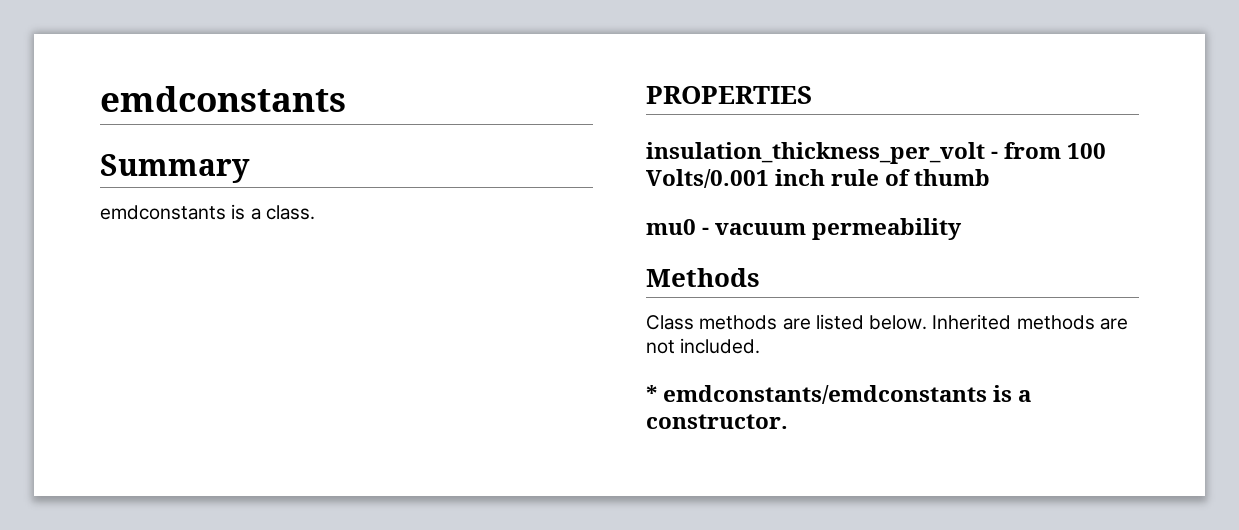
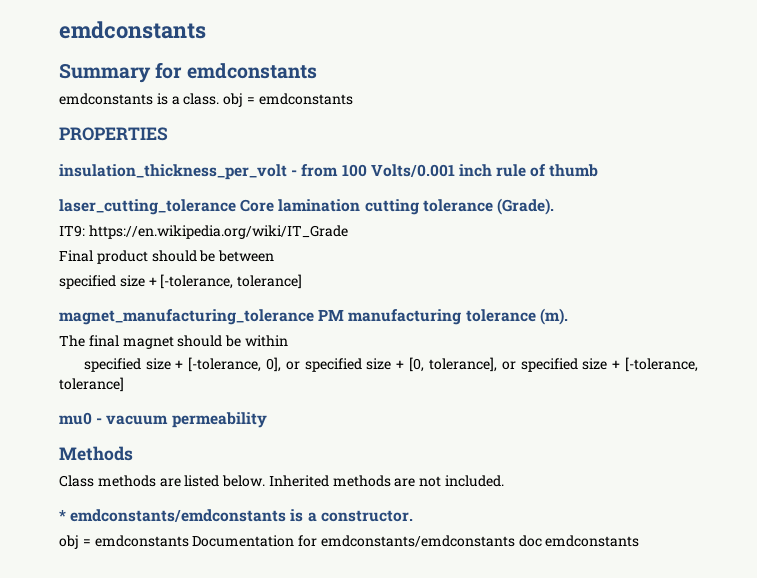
(250, 168) none -> [155,62,317,79] for emdconstants
(315, 212) none -> [223,93,353,107] obj = emdconstants
(991, 177) none -> [59,198,554,215] [59,225,348,239] [59,250,275,264] [59,274,303,289] [59,308,568,325] [59,335,288,349] [83,357,698,372] [59,377,124,392] // laser_cutting_tolerance Core lamination cutting tolerance (Grade). // IT9: https://en.wikipedia.org/wiki/IT_Grade // Final product should be between // specified size + [-tolerance, tolerance] // magnet_manufacturing_tolerance PM manufacturing tolerance (m). // The final magnet should be within // specified size + [-tolerance, 0], or specified size + [0, tolerance], or specified size + [-tolerance, tolerance]
(788, 421) none -> [59,535,640,549] // obj = emdconstants Documentation for emdconstants/emdconstants doc emdconstants

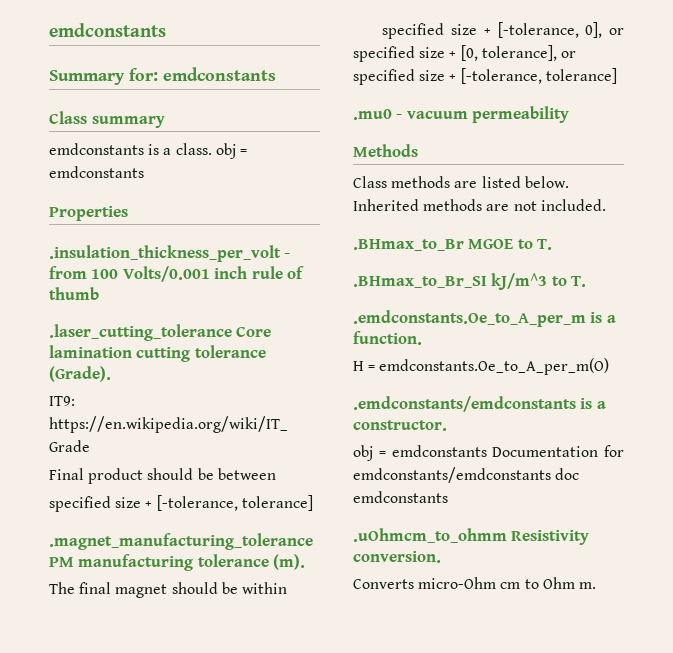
[155,62,317,79] for emdconstants -> [129,67,276,81] [49,111,165,128] for: emdconstants // Class summary
[59,127,168,141] [59,164,287,180] PROPERTIES // insulation_thickness_per_volt -> [49,206,128,221] [49,245,281,262] Properties // .insulation_thickness_per_volt
[59,199,236,215] laser_cutting_tolerance -> [49,324,232,341] .laser_cutting_tolerance
[59,309,314,325] magnet_manufacturing_tolerance -> [49,533,313,550] .magnet_manufacturing_tolerance
[59,412,92,425] mu0 -> [353,109,392,120] .mu0
[59,509,287,522] * emdconstants/emdconstants -> [353,239,553,251] [353,273,587,290] [353,310,616,327] [353,331,422,345] [353,358,610,375] [353,396,576,412] .BHmax_to_Br MGOE to T. // .BHmax_to_Br_SI kJ/m^3 to T. // .emdconstants.Oe_to_A_per_m is a function. // H = emdconstants.Oe_to_A_per_m(O) // .emdconstants/emdconstants
(640, 541) none -> [353,528,590,545] [353,551,441,563] [353,577,596,589] // .uOhmcm_to_ohmm Resistivity conversion. // Converts micro-Ohm cm to Ohm m.

